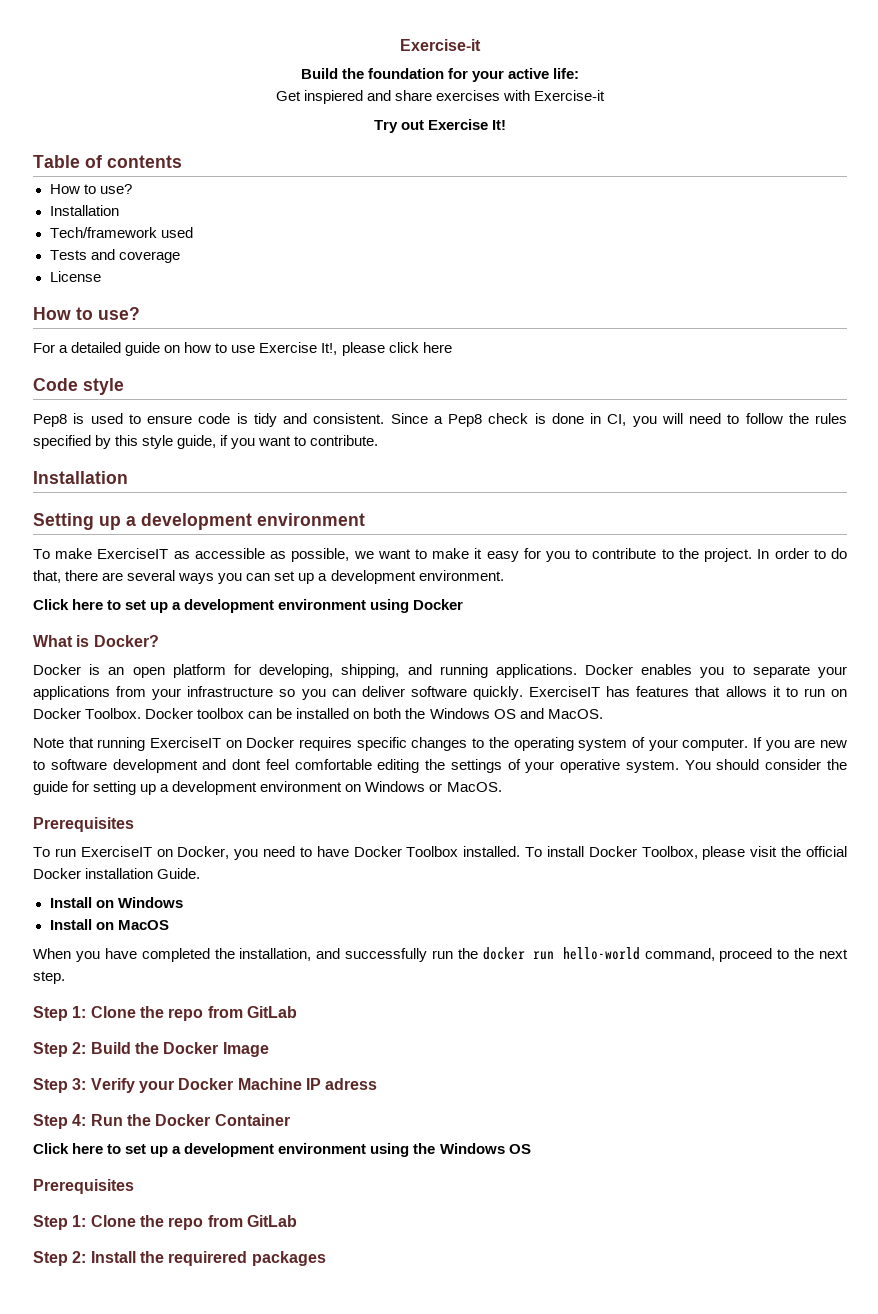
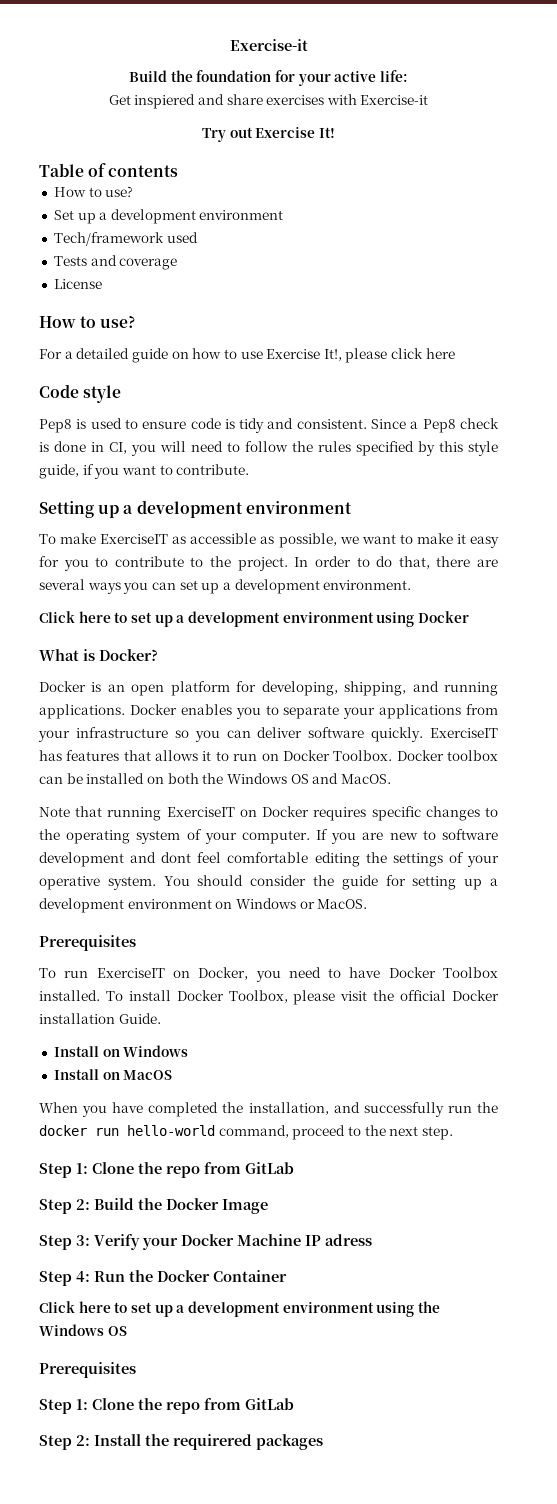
[49,205,119,216] Installation -> [53,209,284,224] Set up a development environment
[33,471,128,484] // Installation -> (250, 469) none

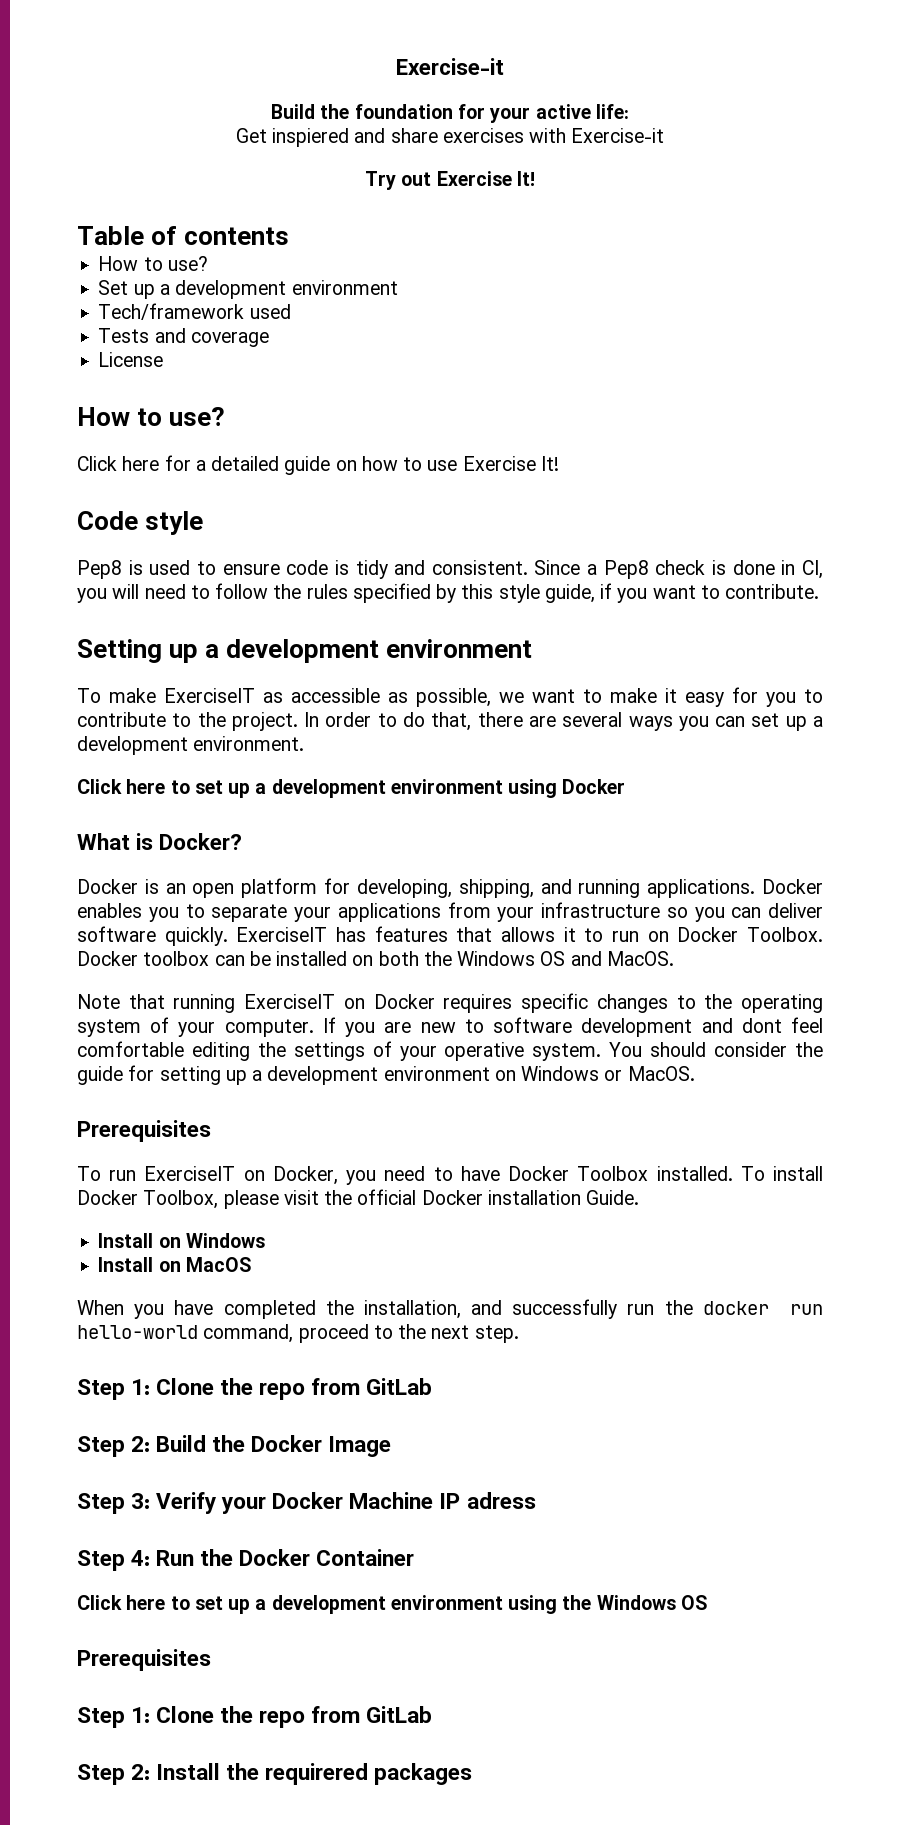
[39,349,62,359] For -> [77,455,191,471] Click here for
[323,348,455,363] It!, please click here -> [540,456,559,471] It!

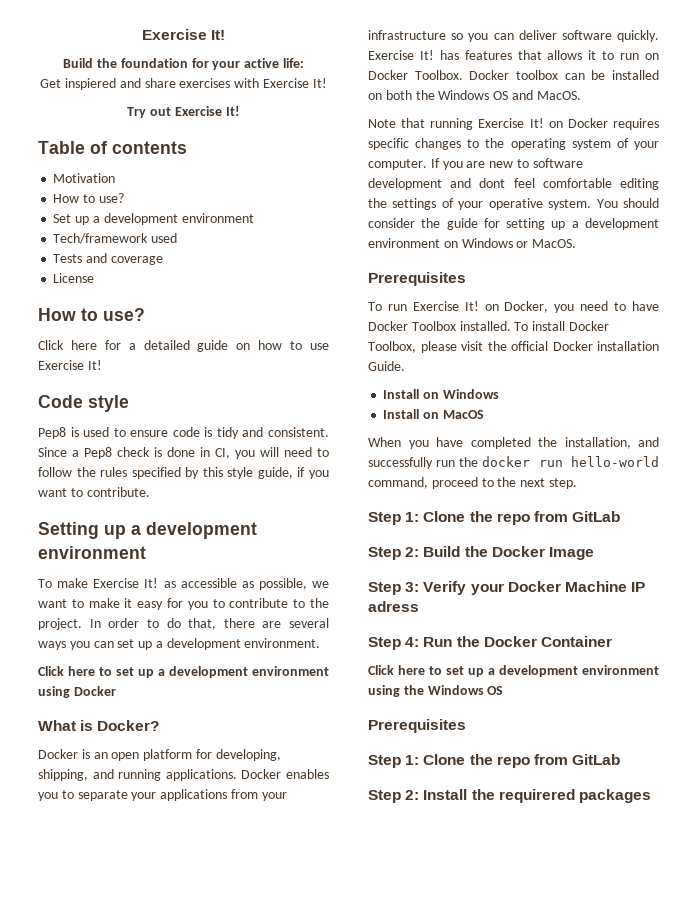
[396,58,504,75] Exercise-it -> [141,29,226,40] Exercise It!
[571,128,665,143] Exercise-it -> [262,78,327,88] Exercise It!
(290, 236) none -> [53,173,116,183] // Motivation
[164,688,255,703] ExerciseIT -> [93,578,159,588] Exercise It!
[236,927,328,942] ExerciseIT -> [368,50,434,60] Exercise It!
[244,994,336,1009] ExerciseIT -> [478,118,544,128] Exercise It!
[144,1166,236,1181] ExerciseIT -> [412,301,479,311] Exercise It!

